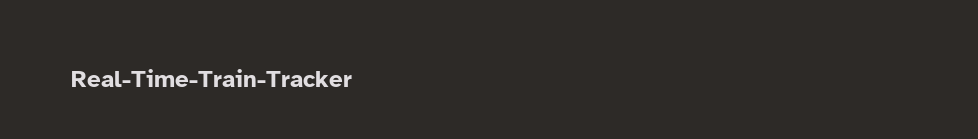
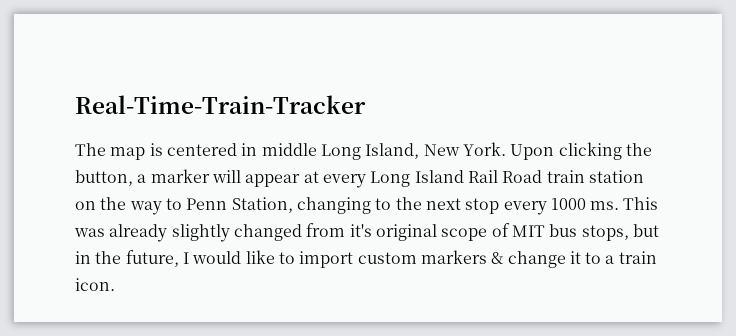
(352, 78) none -> [75,142,652,160] [75,169,644,188] [75,197,659,215] [74,223,659,242] [75,250,657,268] [75,278,115,291] // The map is centered in middle Long Island, New York. Upon clicking the button, a marker will appear at every Long Island Rail Road train station on the way to Penn Station, changing to the next stop every 1000 ms. This was already slightly changed from it's original scope of MIT bus stops, but in the future, I would like to import custom markers & change it to a train icon.

